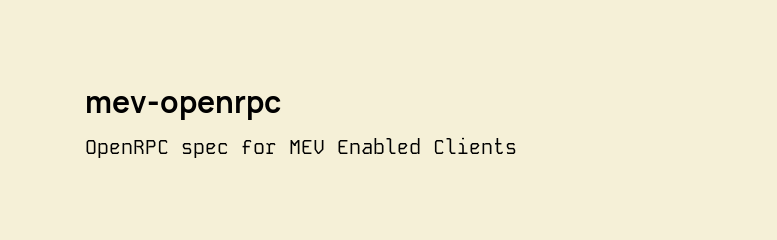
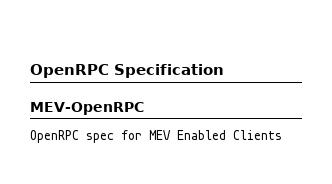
[85,95,281,120] mev-openrpc -> [30,64,224,78] [30,102,144,115] OpenRPC Specification // MEV-OpenRPC

